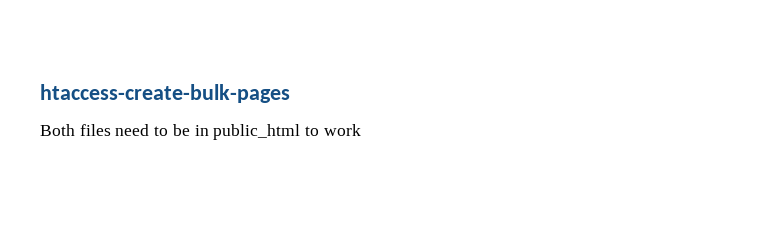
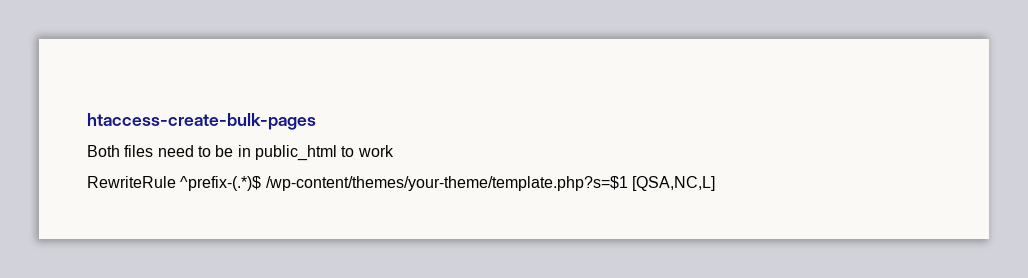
(361, 130) none -> [87,176,715,191] // RewriteRule ^prefix-(.*)$ /wp-content/themes/your-theme/template.php?s=$1 [QSA,NC,L]

